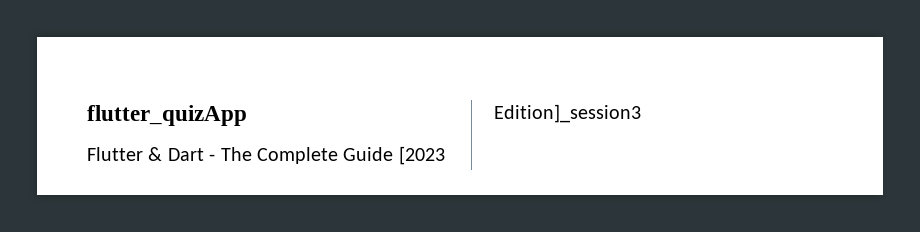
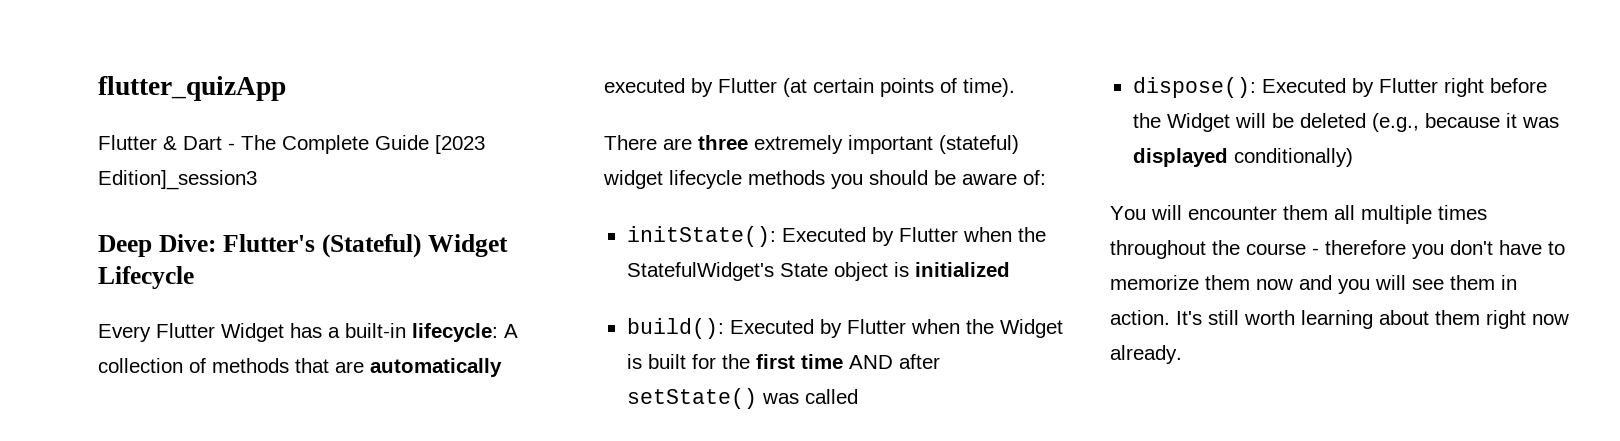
(641, 113) none -> [98,234,508,258] [98,266,194,289] [98,323,518,342] [98,358,502,377] [604,78,1015,97] [604,135,1019,154] [603,170,1046,189] [626,226,1046,247] [626,262,1010,281] [626,318,1063,339] [626,354,940,369] [626,388,858,409] [1132,77,1547,98] [1132,113,1559,132] [1132,148,1353,167] [1110,205,1487,224] [1110,240,1565,259] [1110,275,1517,294] [1110,310,1569,329] [1110,345,1182,364] // Deep Dive: Flutter's (Stateful) Widget Lifecycle // Every Flutter Widget has a built-in lifecycle: A collection of methods that are automatically executed by Flutter (at certain points of time). // There are three extremely important (stateful) widget lifecycle methods you should be aware of: // initState(): Executed by Flutter when the StatefulWidget's State object is initialized // build(): Executed by Flutter when the Widget is built for the first time AND after setState() was called // dispose(): Executed by Flutter right before the Widget will be deleted (e.g., because it was displayed conditionally) // You will encounter them all multiple times throughout the course - therefore you don't have to memorize them now and you will see them in action. It's still worth learning about them right now already.

